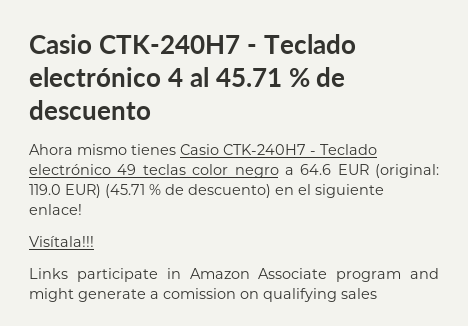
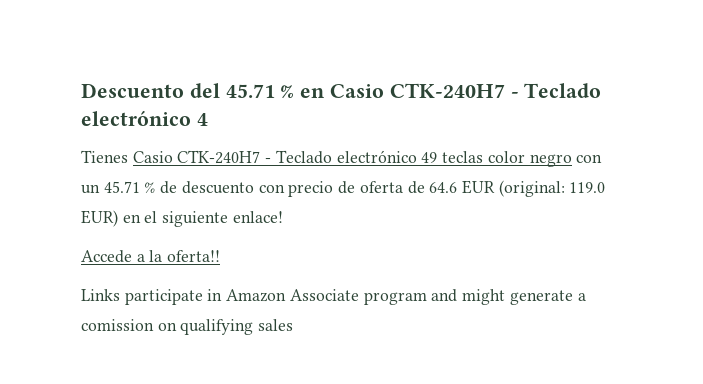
(29, 44) none -> [81,83,326,98] Descuento del 45.71 % en
[189,67,346,87] [29,100,151,120] [29,144,176,155] al 45.71 % de descuento // Ahora mismo tienes -> [81,150,128,163] // Tienes
[284,167,294,175] a -> [576,154,603,163] [81,181,425,197] con un 45.71 % de descuento con precio de oferta de
[105,184,271,198] (45.71 % de descuento) -> (118, 218) none
[29,236,94,247] Visítala!!! -> [81,250,221,263] Accede a la oferta!!

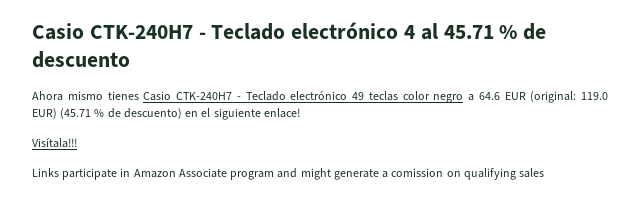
[81,83,326,98] Descuento del 45.71 % en -> (32, 31) none
[81,150,128,163] // Tienes -> [420,23,547,40] [32,51,130,68] [32,91,139,101] al 45.71 % de descuento // Ahora mismo tienes
[576,154,603,163] [81,181,425,197] con un 45.71 % de descuento con precio de oferta de -> [468,94,474,101] a
(118, 218) none -> [60,108,182,119] (45.71 % de descuento)
[81,250,221,263] Accede a la oferta!! -> [32,138,77,148] Visítala!!!

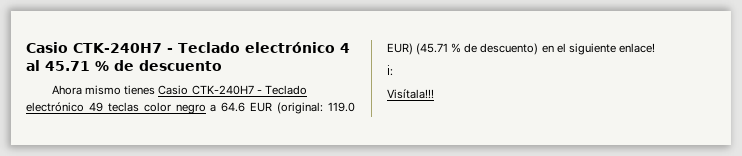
(300, 113) none -> [387,65,393,76] // ℹ:
[32,168,545,180] // Links participate in Amazon Associate program and might generate a comission on qualifying sales -> (434, 94) none

